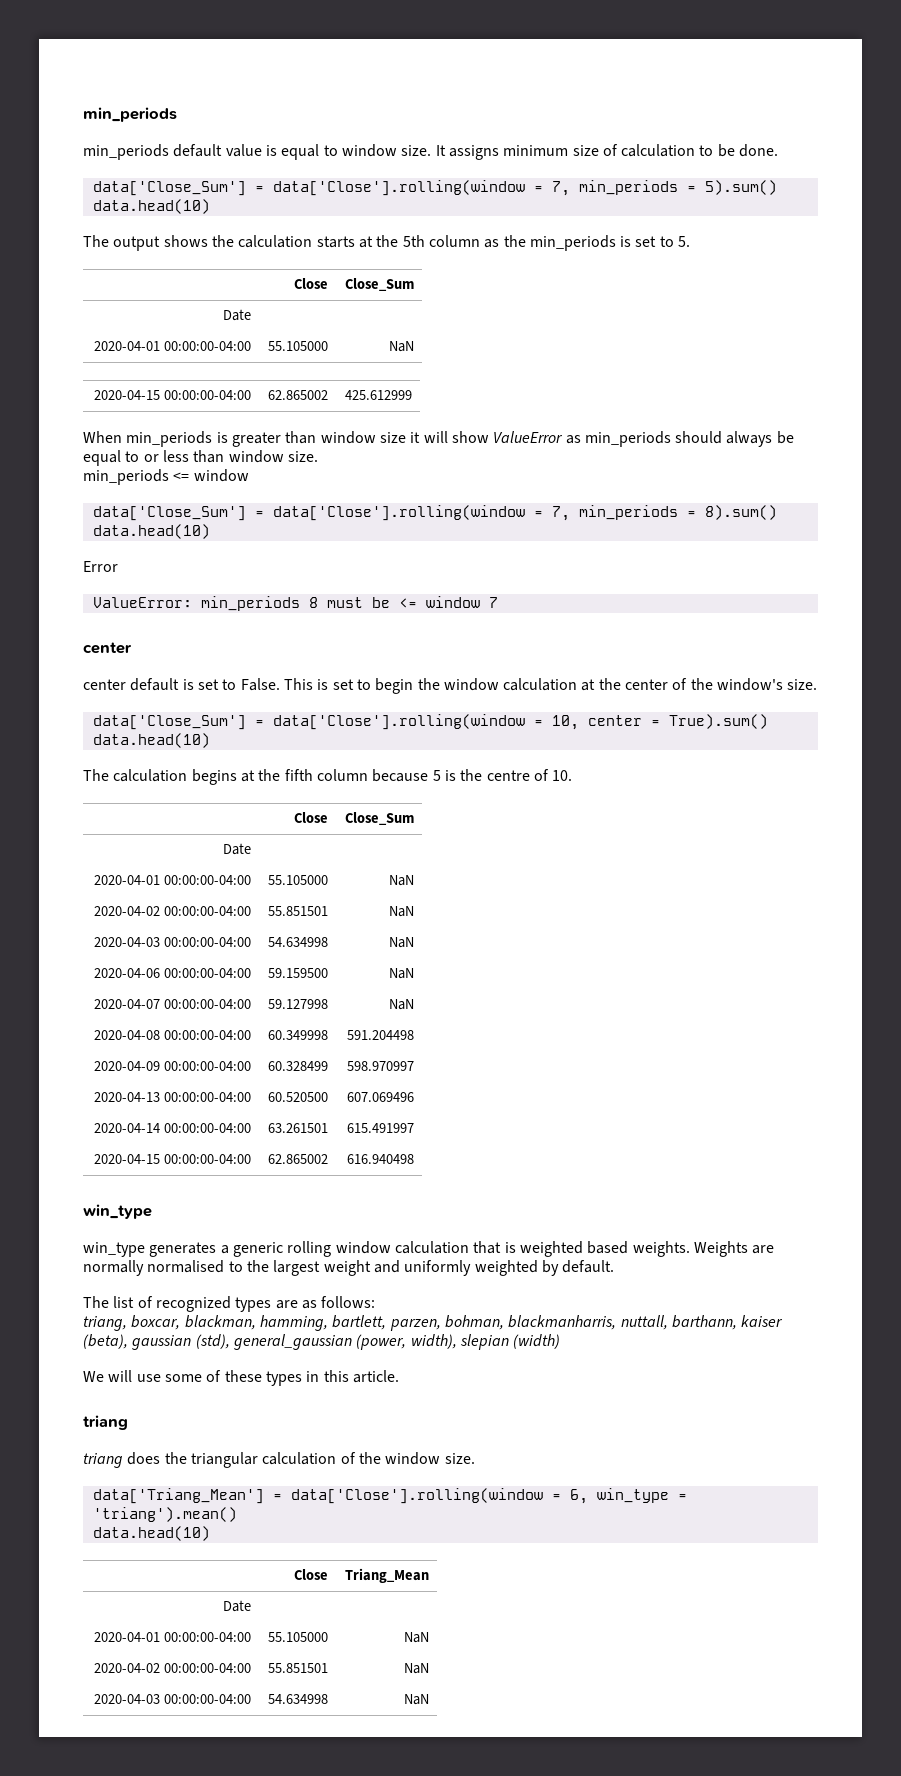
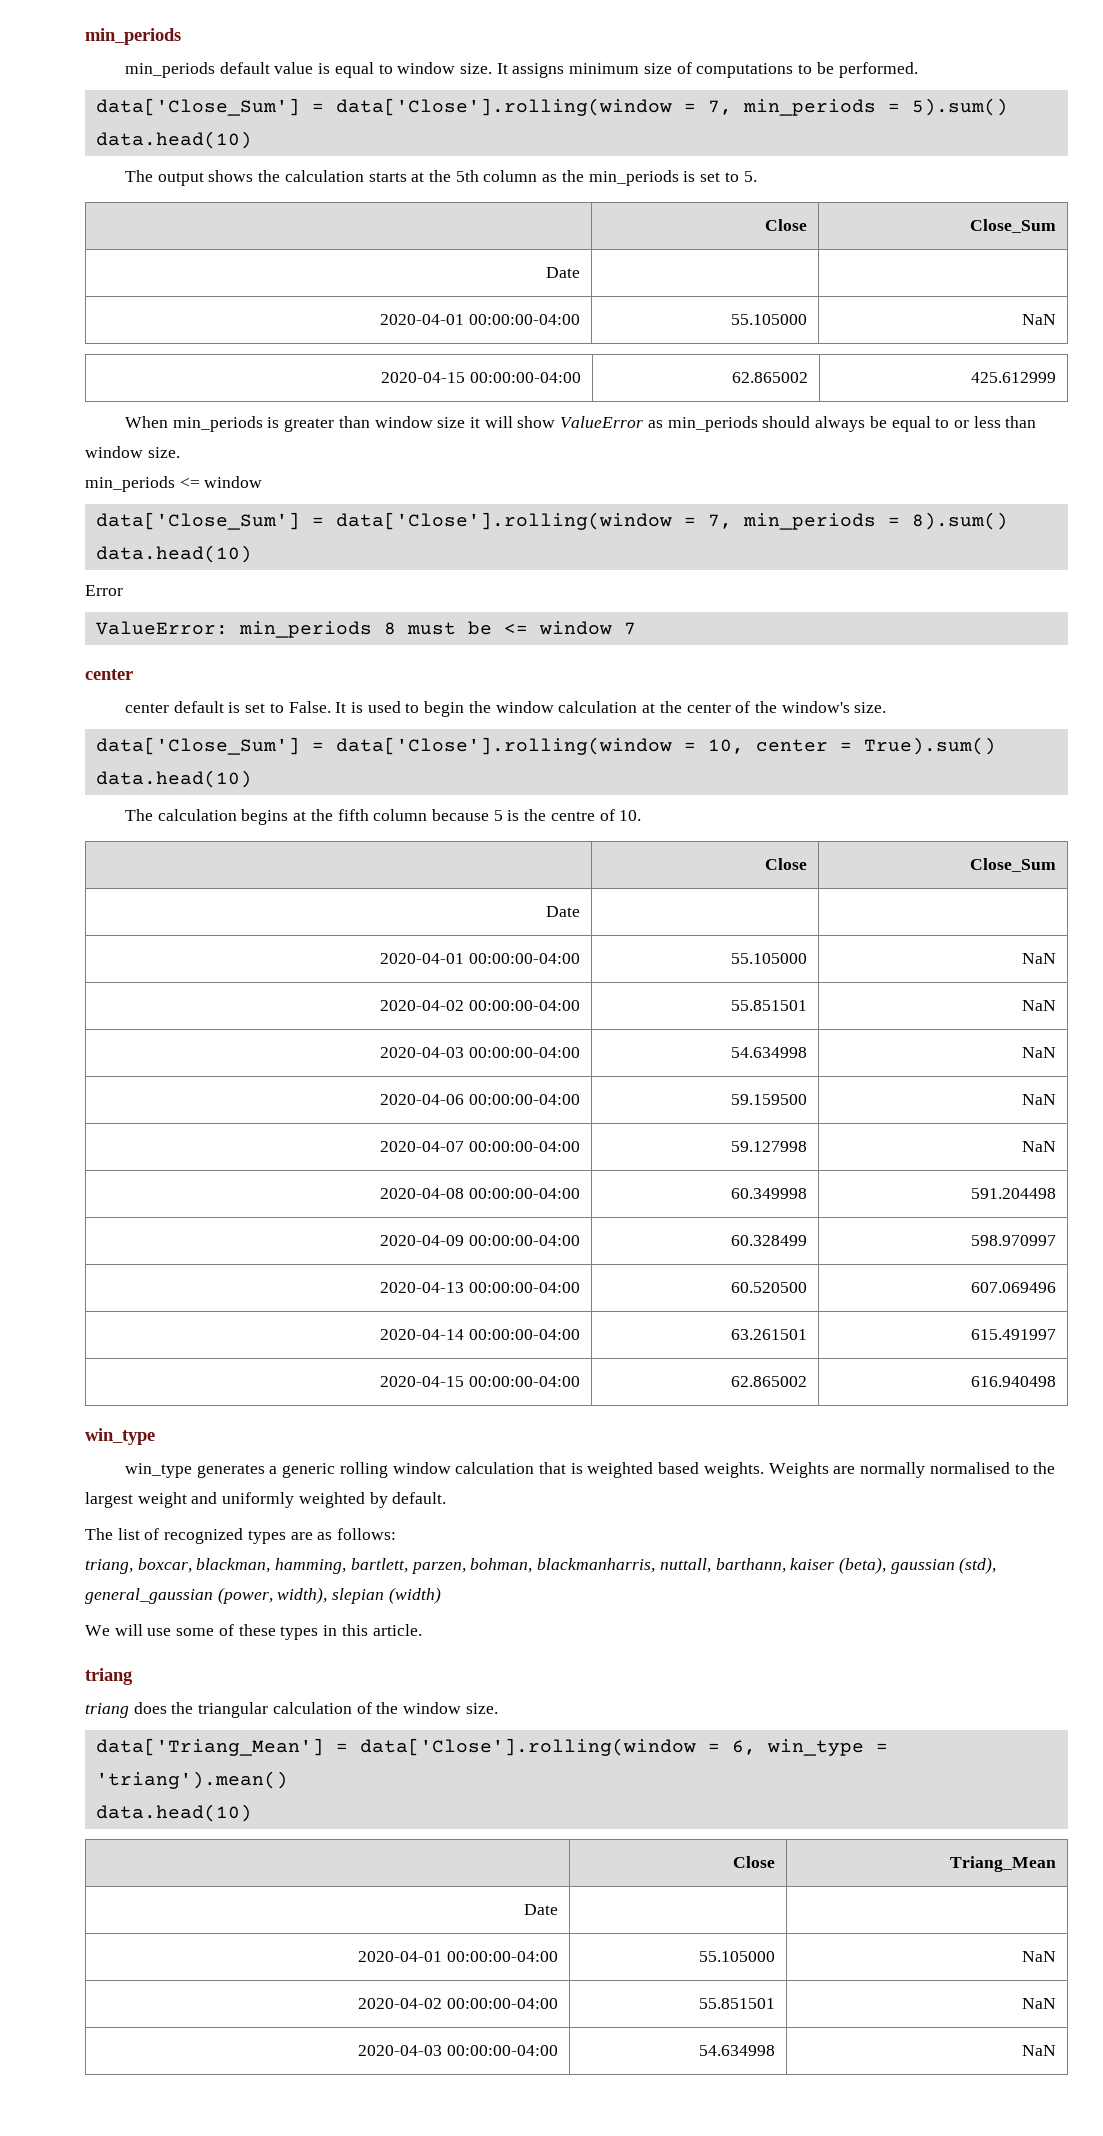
[621,144,696,157] calculation -> [696,63,794,78] computations
[739,144,779,157] done. -> [838,62,918,78] performed.
[283,678,354,690] This is set -> [335,701,401,713] It is used

